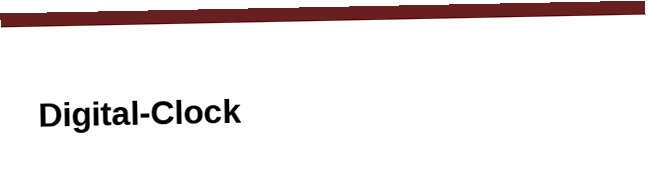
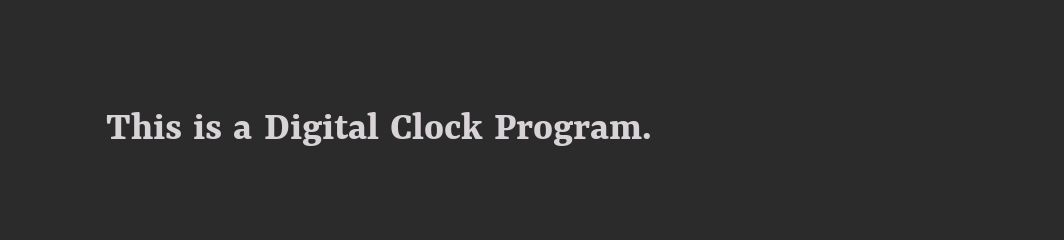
[38,98,242,134] Digital-Clock -> [106,112,653,146] This is a Digital Clock Program.

